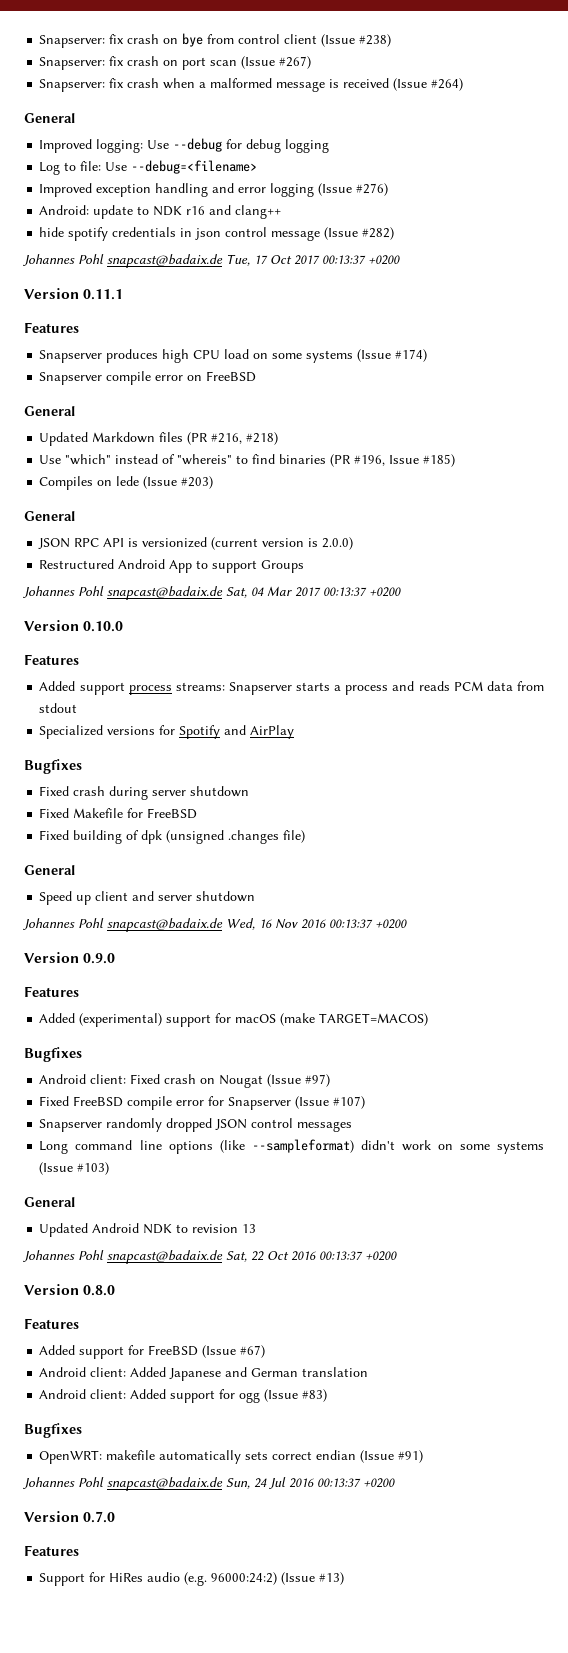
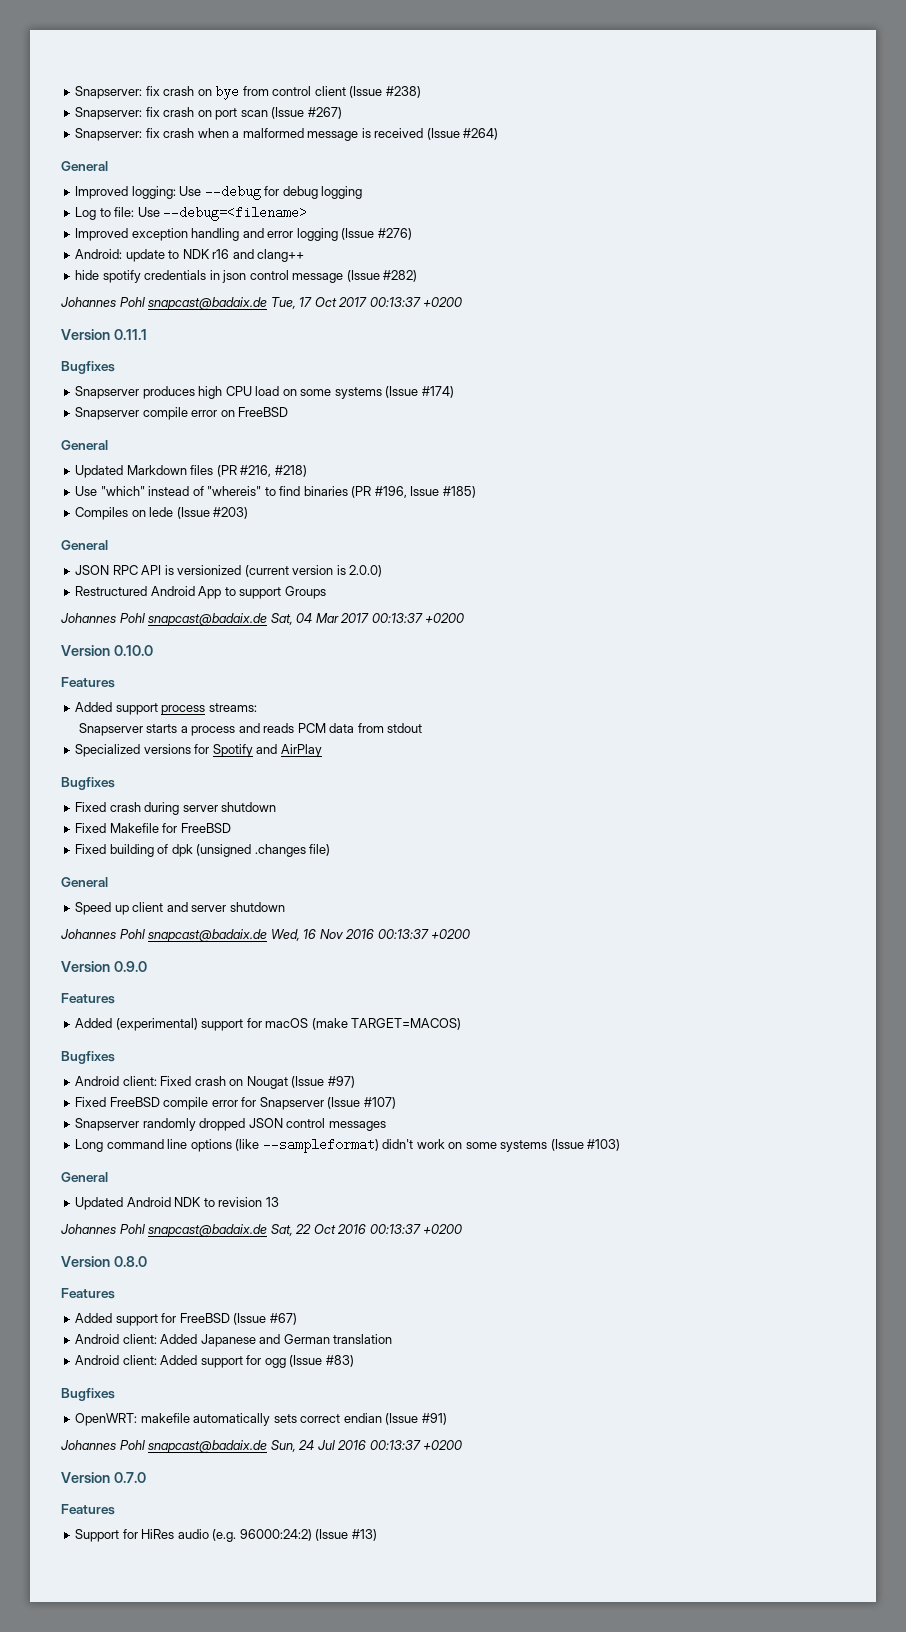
[24,322,79,333] Features -> [61,361,115,374] Bugfixes
(225, 686) none -> (257, 707) //

